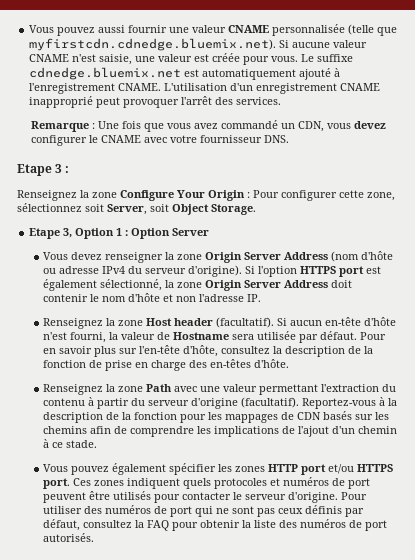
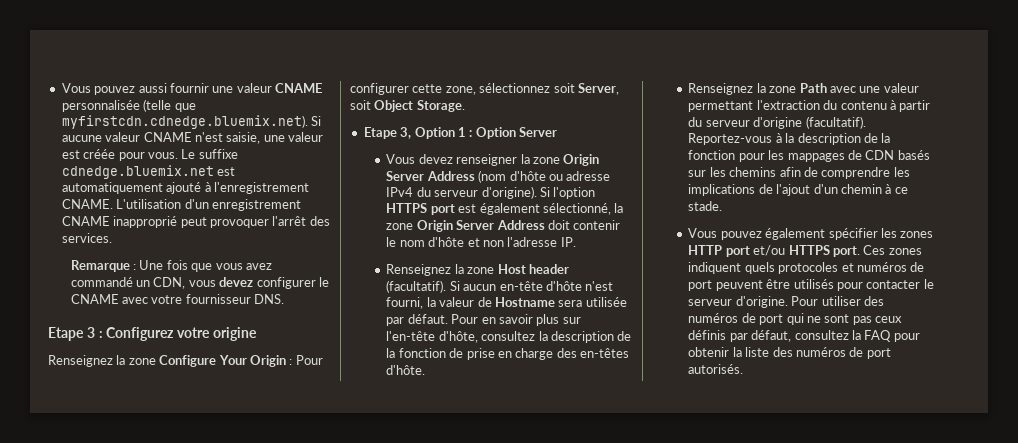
(70, 169) none -> [106,327,257,341] Configurez votre origine

